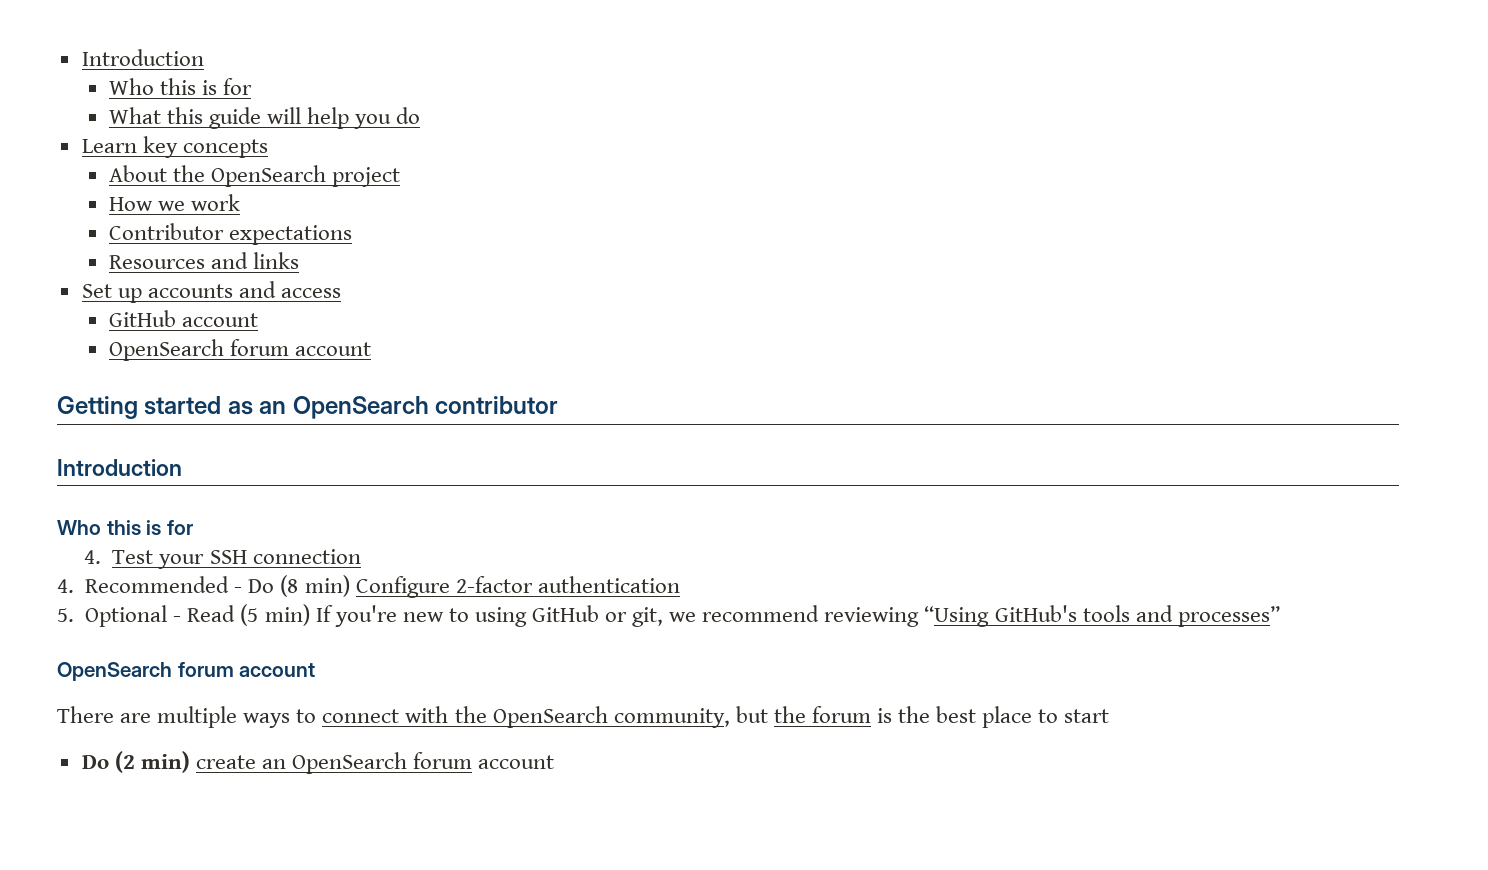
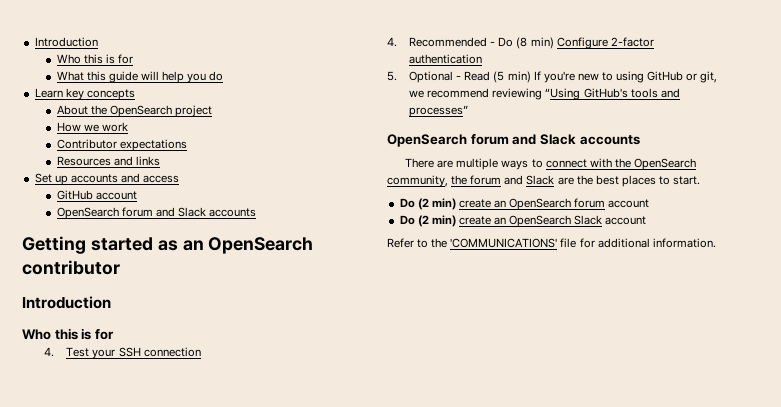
[295,342,372,356] account -> [156,207,257,217] and Slack accounts
[239,663,316,677] account -> [512,134,640,145] and Slack accounts
[735,706,768,723] but -> (448, 181) none
[876,706,1110,728] is the best place to start -> [504,175,701,187] and Slack are the best places to start.
(555, 762) none -> [399,215,647,227] [387,238,716,248] // Do (2 min) create an OpenSearch Slack account // Refer to the 'COMMUNICATIONS' file for additional information.

